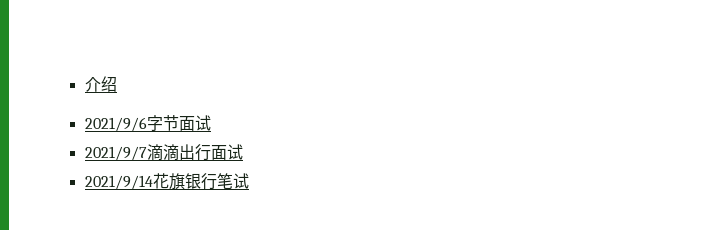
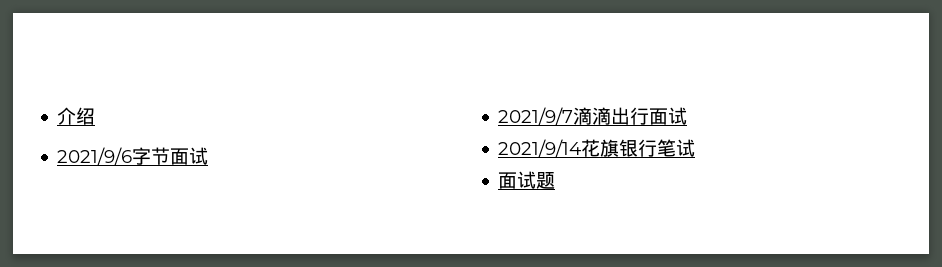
(249, 181) none -> [498,171,556,189] // 面试题

